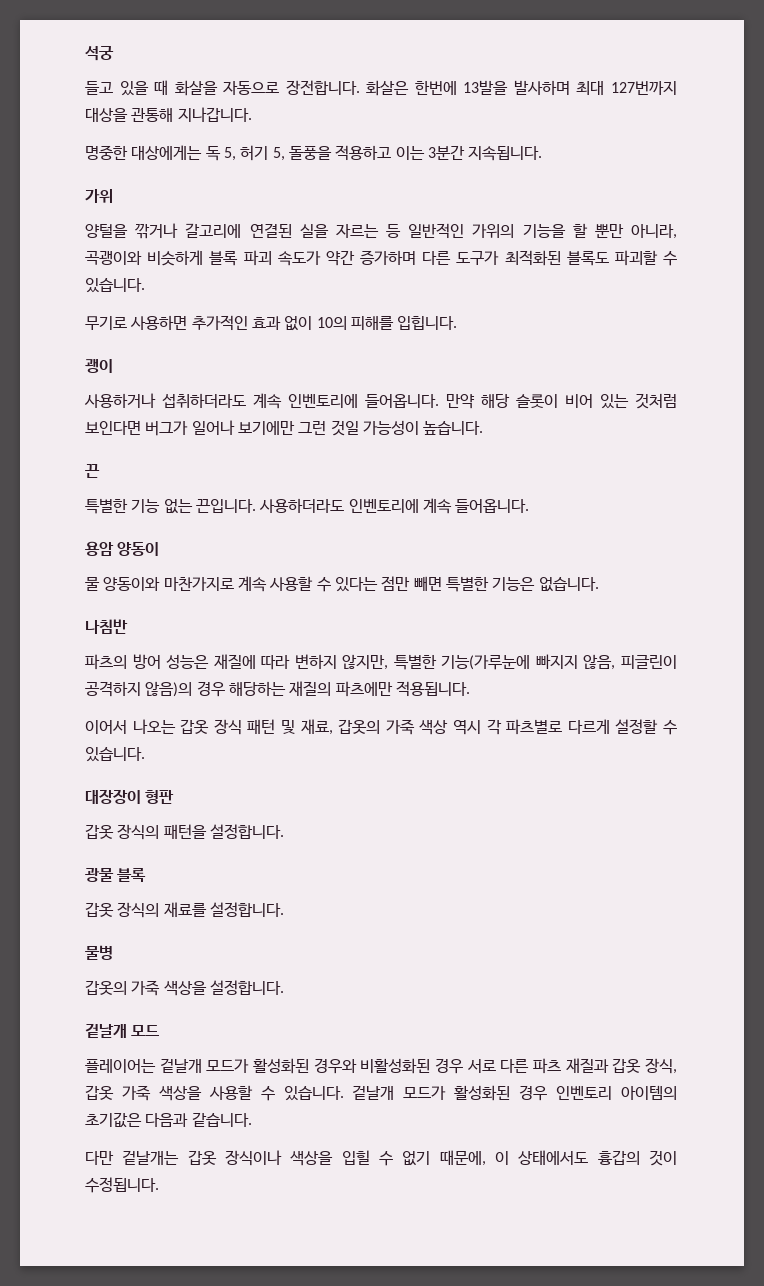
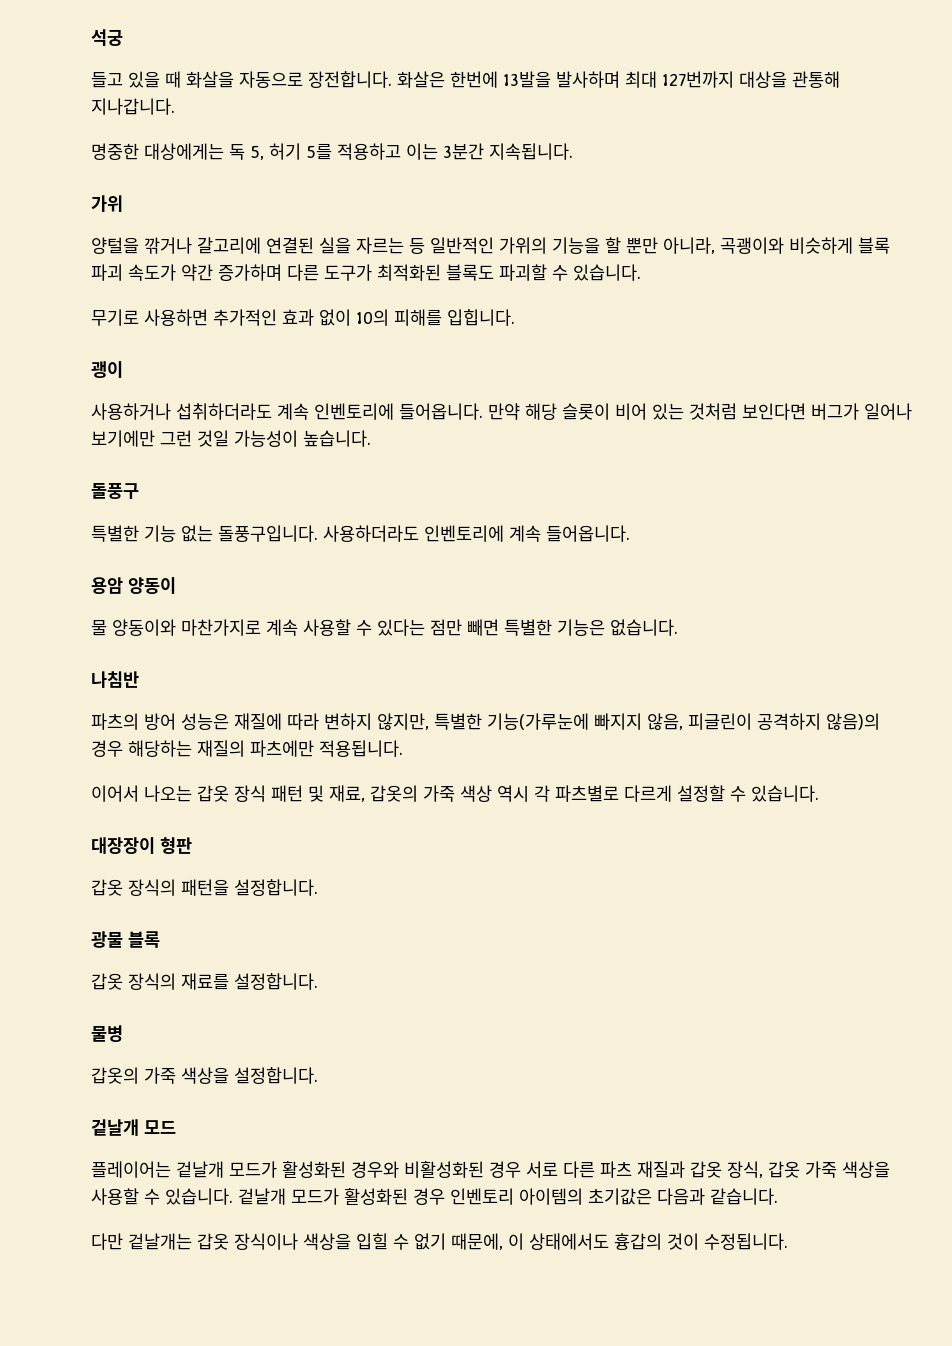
[272,146,332,161] 5, 돌풍을 -> [306,143,332,160] 5를
[85,464,100,478] 끈 -> [91,483,139,499] 돌풍구
[195,499,256,513] 끈입니다. -> [218,525,318,542] 돌풍구입니다.

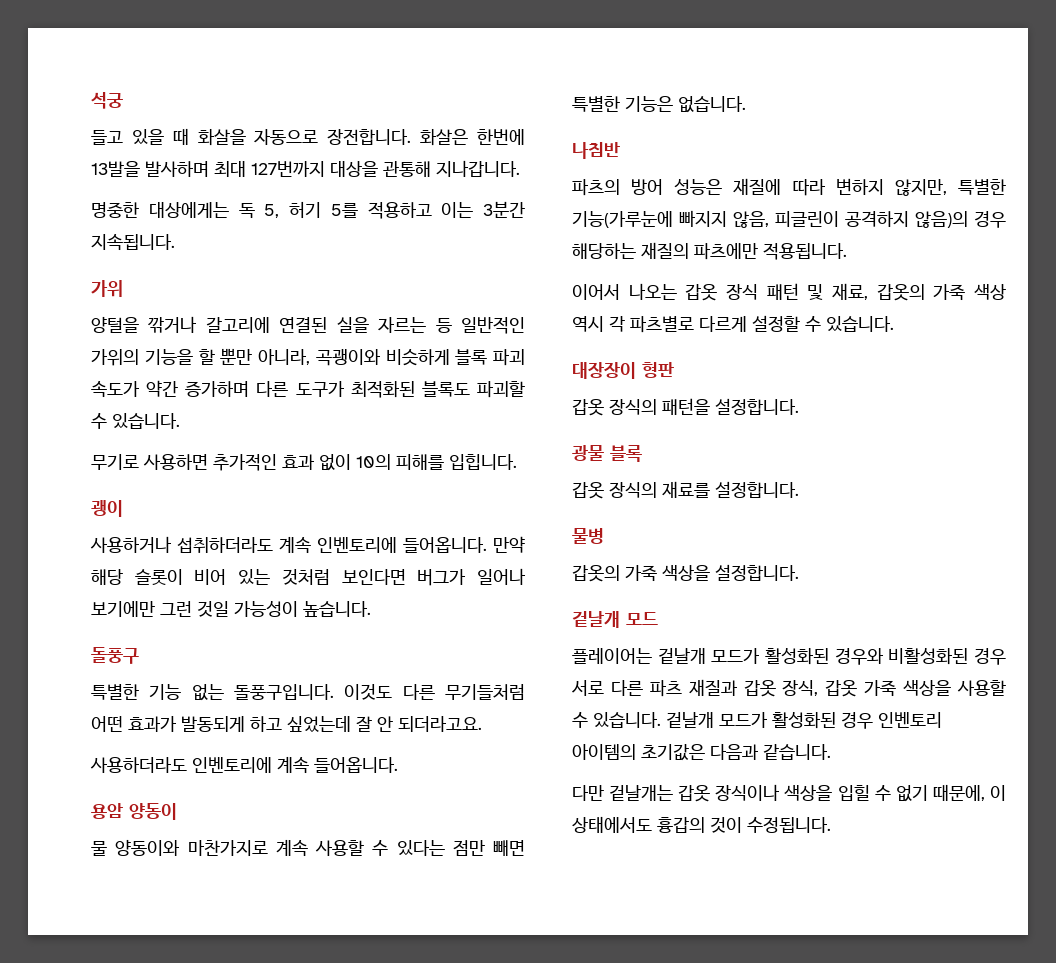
(318, 533) none -> [344,684,525,700] [91,716,482,733] 이것도 다른 무기들처럼 어떤 효과가 발동되게 하고 싶었는데 잘 안 되더라고요. //

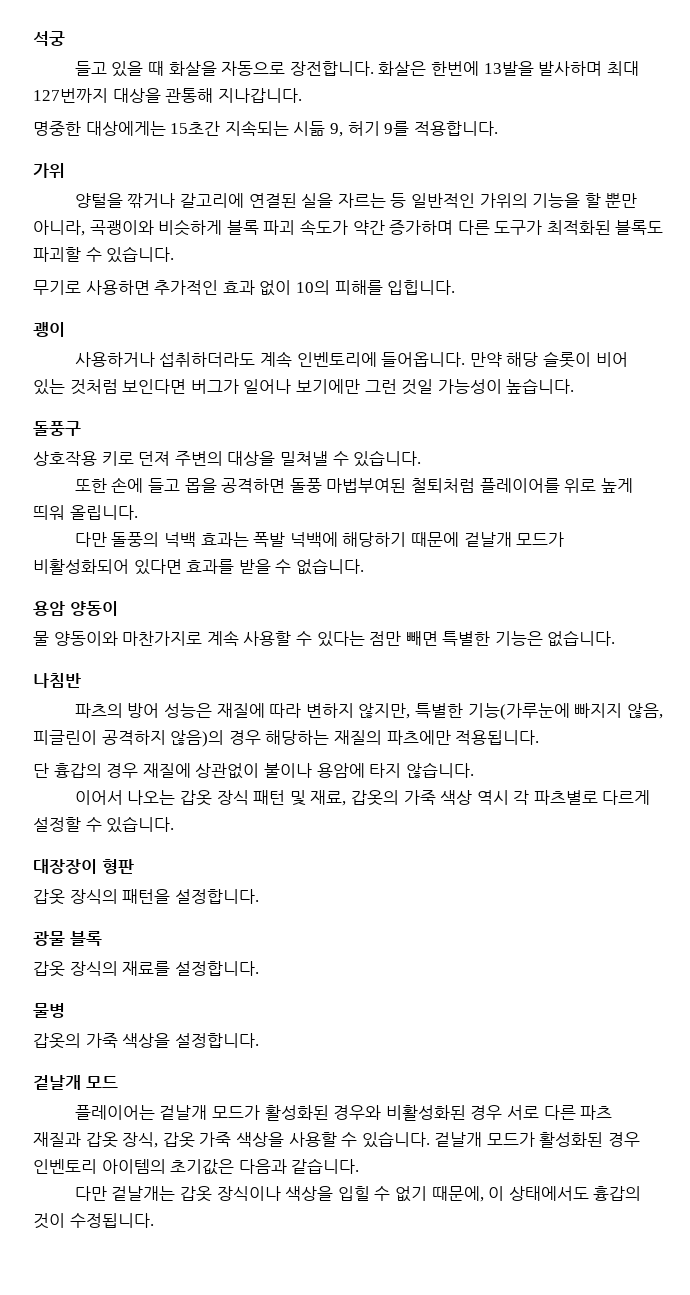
[238,201,525,219] [91,234,175,251] 독 5, 허기 5를 적용하고 이는 3분간 지속됩니다. -> [170,120,498,137] 15초간 지속되는 시듦 9, 허기 9를 적용합니다.
[91,684,525,701] [91,716,482,733] [90,756,398,774] 특별한 기능 없는 돌풍구입니다. 이것도 다른 무기들처럼 어떤 효과가 발동되게 하고 싶었는데 잘 안 되더라고요. // 사용하더라도 인벤토리에 계속 들어옵니다. -> [33,450,422,467] [74,477,633,493] [33,505,138,520] [74,532,565,547] [33,558,364,575] 상호작용 키로 던져 주변의 대상을 밀쳐낼 수 있습니다. // 또한 손에 들고 몹을 공격하면 돌풍 마법부여된 철퇴처럼 플레이어를 위로 높게 띄워 올립니다. // 다만 돌풍의 넉백 효과는 폭발 넉백에 해당하기 때문에 겉날개 모드가 비활성화되어 있다면 효과를 받을 수 없습니다.
(847, 251) none -> [33,762,474,779] // 단 흉갑의 경우 재질에 상관없이 불이나 용암에 타지 않습니다.

